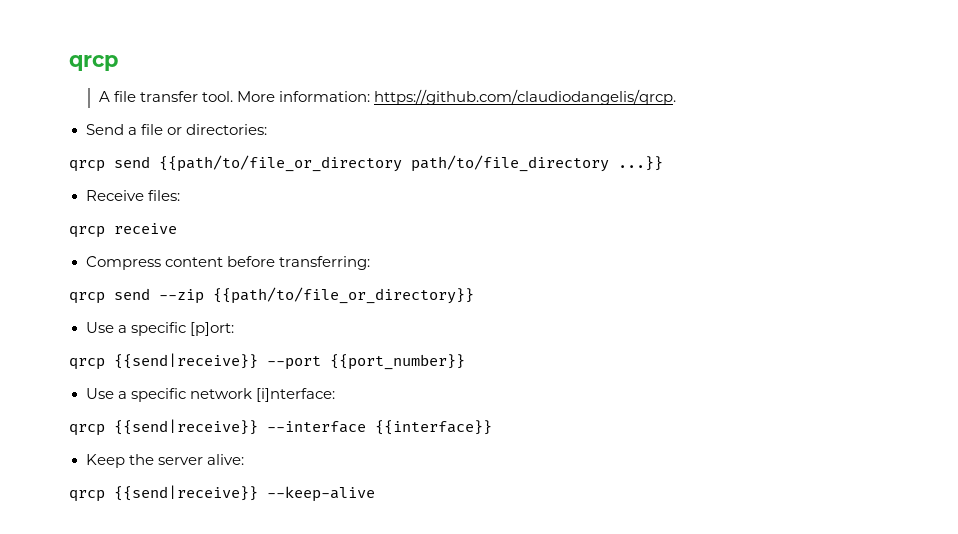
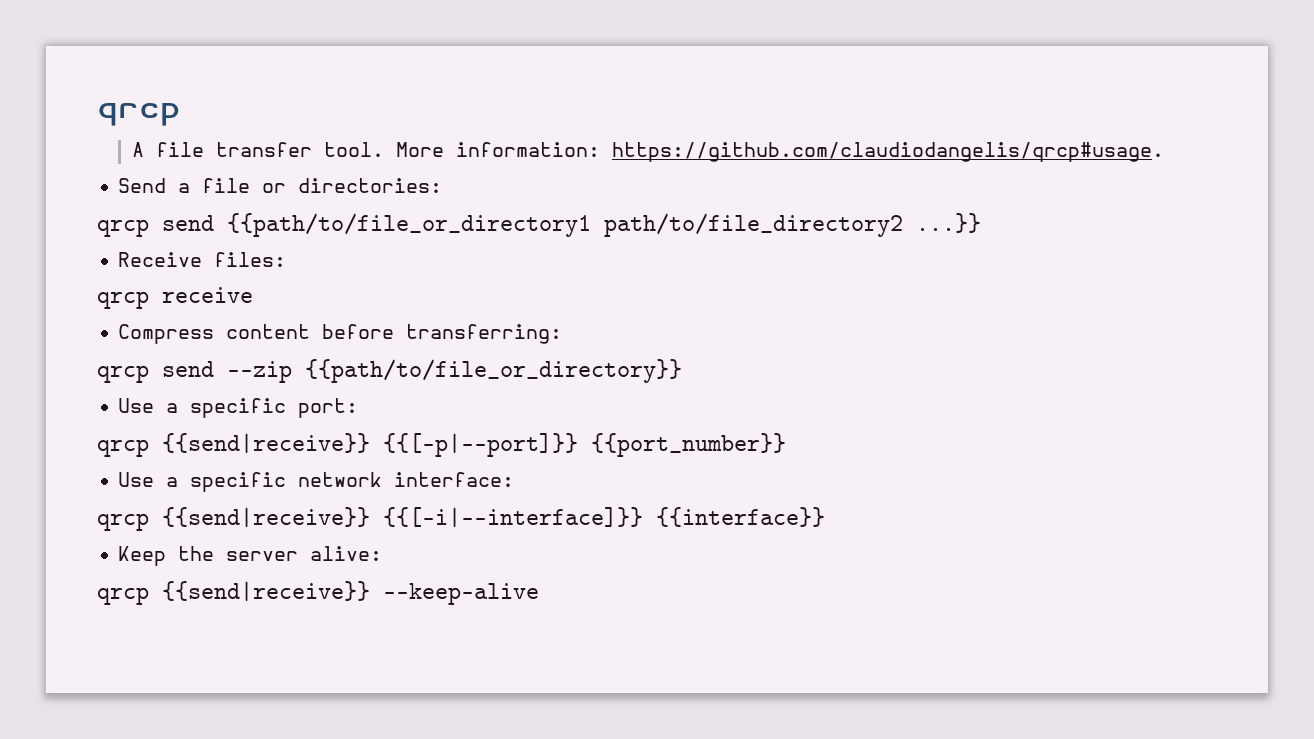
[373,89,676,105] https://github.com/claudiodangelis/qrcp. -> [611,142,1164,162] https://github.com/claudiodangelis/qrcp#usage.
[159,155,609,172] {{path/to/file_or_directory path/to/file_directory -> [227,213,903,237] {{path/to/file_or_directory1 path/to/file_directory2
[189,322,234,336] [69,353,321,370] [p]ort: // qrcp {{send|receive}} --port -> [298,398,359,418] [97,433,578,457] port: // qrcp {{send|receive}} {{[-p|--port]}}
[255,388,335,402] [69,419,366,436] [i]nterface: // qrcp {{send|receive}} --interface -> [394,472,515,487] [97,507,643,531] interface: // qrcp {{send|receive}} {{[-i|--interface]}}

